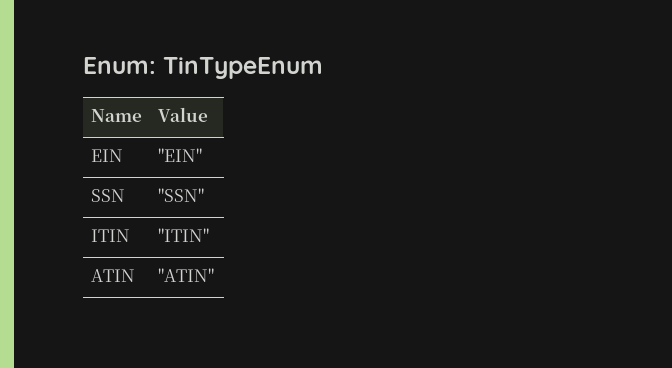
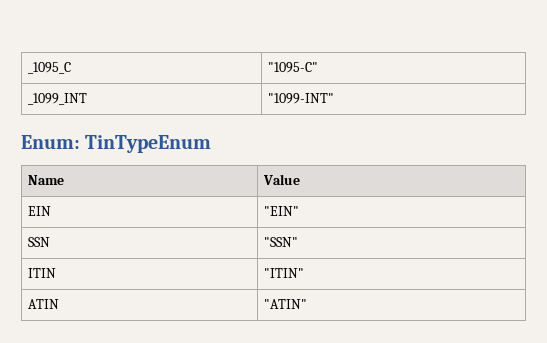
(83, 65) none -> [28,62,72,74] [268,62,319,73] [28,93,88,105] [268,93,335,104] _1095_C | "1095-C" // _1099_INT | "1099-INT" //

